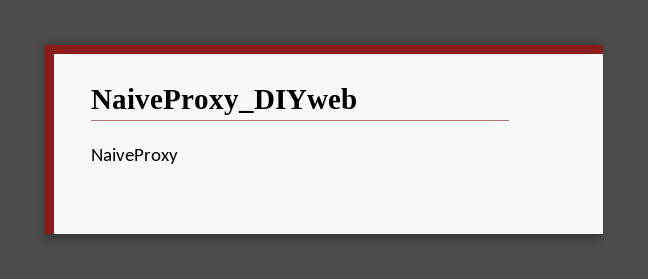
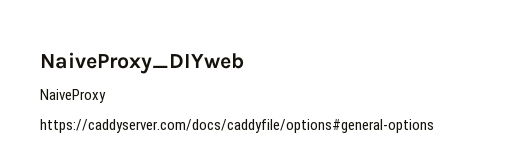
(178, 156) none -> [40,119,434,133] // https://caddyserver.com/docs/caddyfile/options#general-options

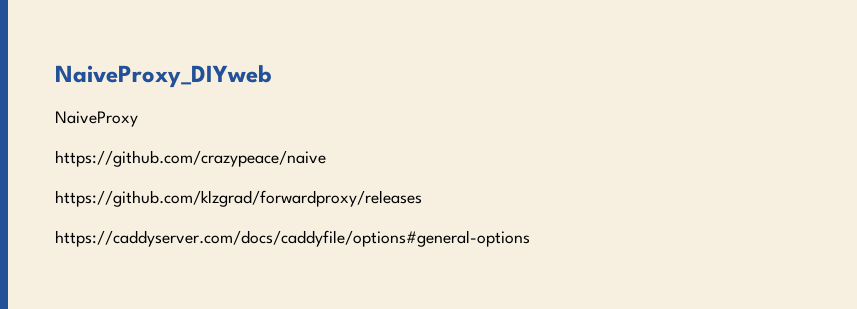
(106, 96) none -> [55,150,326,167] [55,190,422,207] // https://github.com/crazypeace/naive // https://github.com/klzgrad/forwardproxy/releases

